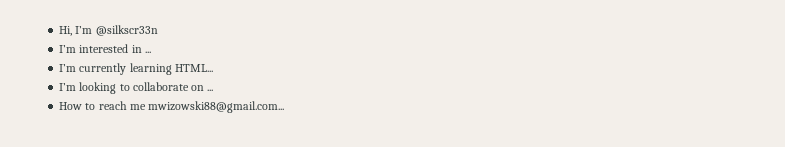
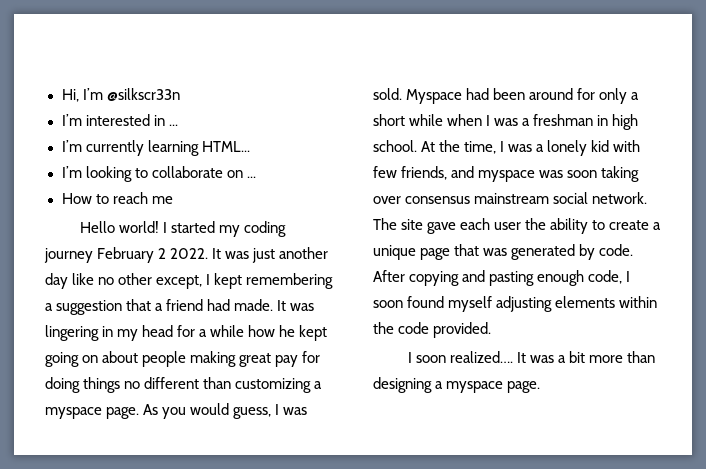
[148,101,285,113] mwizowski88@gmail.com... -> [79,221,287,237] [44,247,329,263] [45,273,334,289] [45,299,315,315] [45,325,328,341] [45,351,321,367] [45,377,323,393] [45,403,308,419] [373,88,640,104] [373,114,639,130] [373,140,641,156] [373,166,640,182] [373,192,648,204] [373,218,662,234] [373,244,634,260] [373,270,631,286] [373,296,658,312] [373,322,492,338] [407,351,656,363] [373,377,541,393] // Hello world! I started my coding journey February 2 2022. It was just another day like no other except, I kept remembering a suggestion that a friend had made. It was lingering in my head for a while how he kept going on about people making great pay for doing things no different than customizing a myspace page. As you would guess, I was sold. Myspace had been around for only a short while when I was a freshman in high school. At the time, I was a lonely kid with few friends, and myspace was soon taking over consensus mainstream social network. The site gave each user the ability to create a unique page that was generated by code. After copying and pasting enough code, I soon found myself adjusting elements within the code provided. // I soon realized…. It was a bit more than designing a myspace page.

